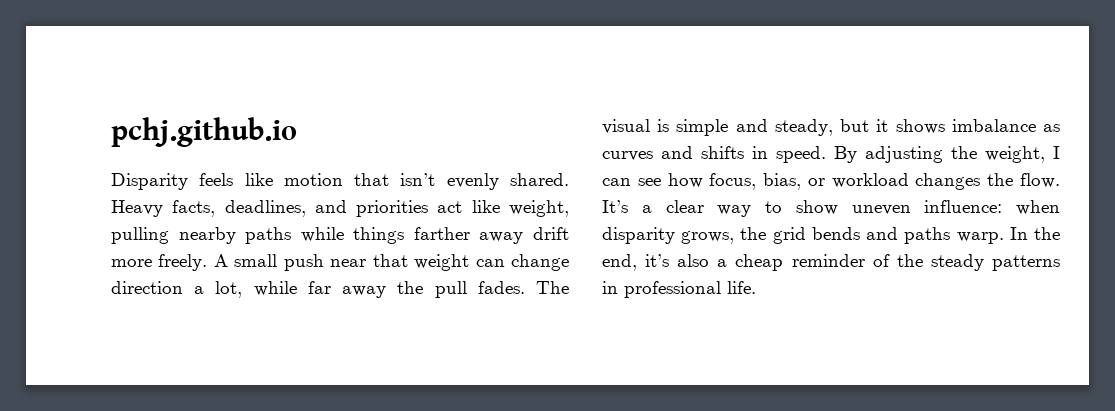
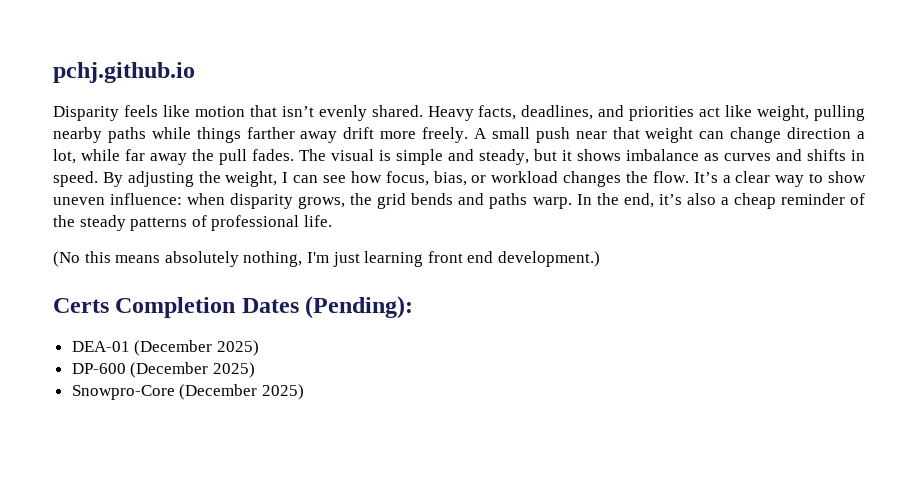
[602,281,618,294] in -> [191,215,207,227] of
(756, 287) none -> [53,251,600,267] [53,296,414,319] [71,340,259,356] [71,362,255,378] [71,384,304,400] // (No this means absolutely nothing, I'm just learning front end development.) // Certs Completion Dates (Pending): // DEA-01 (December 2025) // DP-600 (December 2025) // Snowpro-Core (December 2025)

